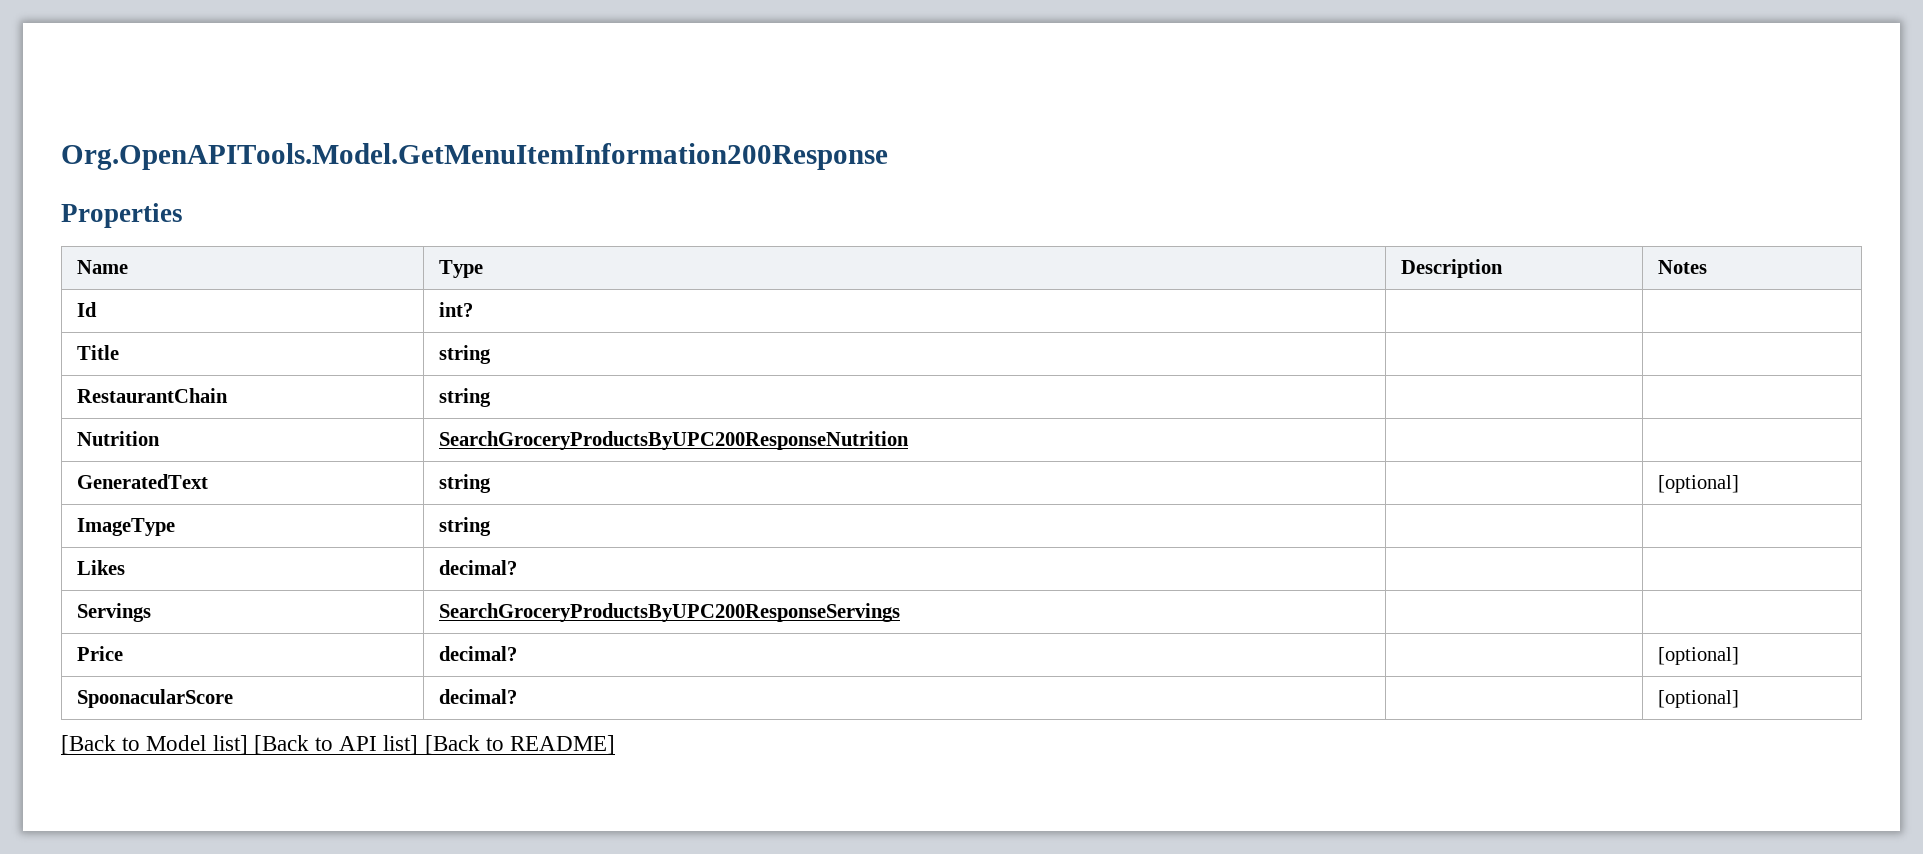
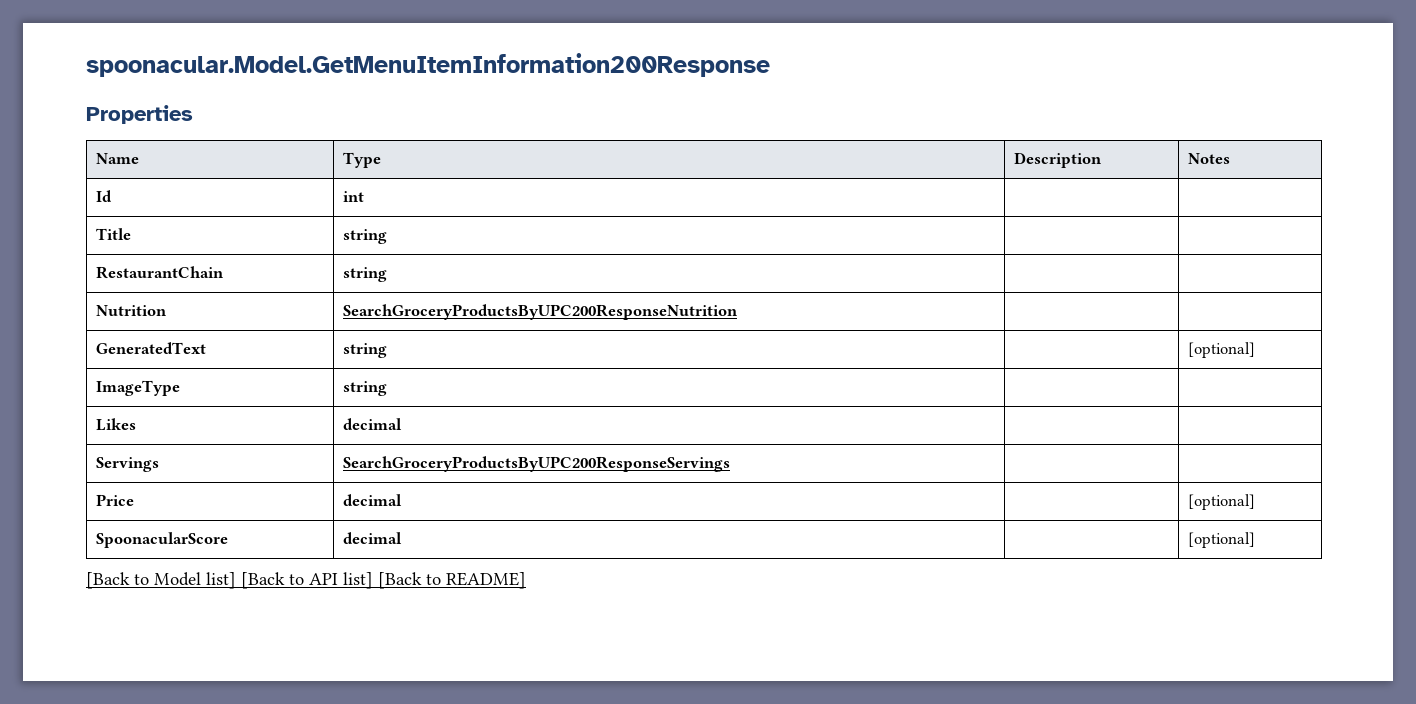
[61,143,888,170] Org.OpenAPITools.Model.GetMenuItemInformation200Response -> [86,53,770,77] spoonacular.Model.GetMenuItemInformation200Response
[438,302,473,317] int? -> [342,191,364,202] int
[438,560,517,575] decimal? -> [342,418,402,430] decimal
[438,646,517,661] decimal? -> [342,494,402,506] decimal
[438,689,517,704] decimal? -> [342,532,402,544] decimal

